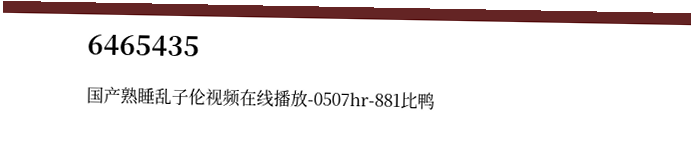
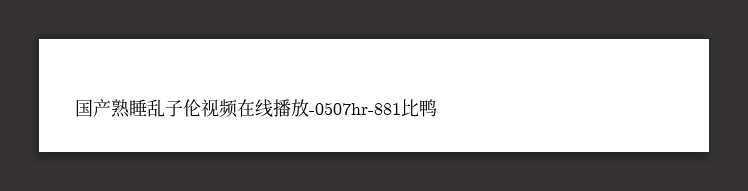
[87,34,200,57] 6465435 // -> (75, 108) none

